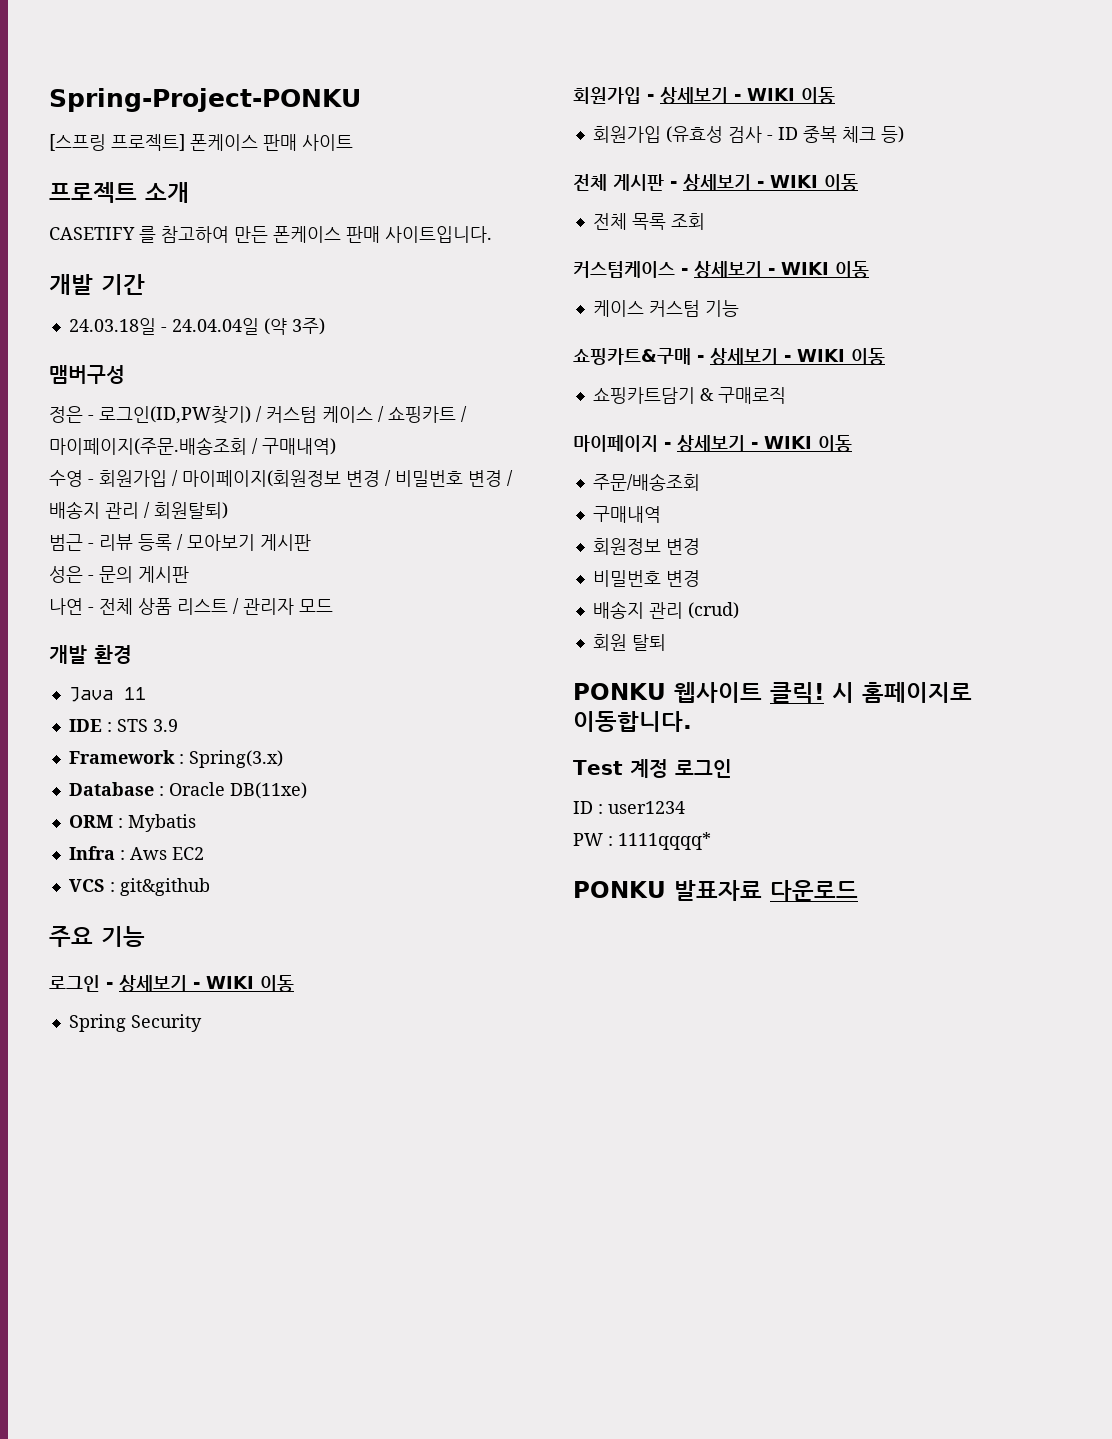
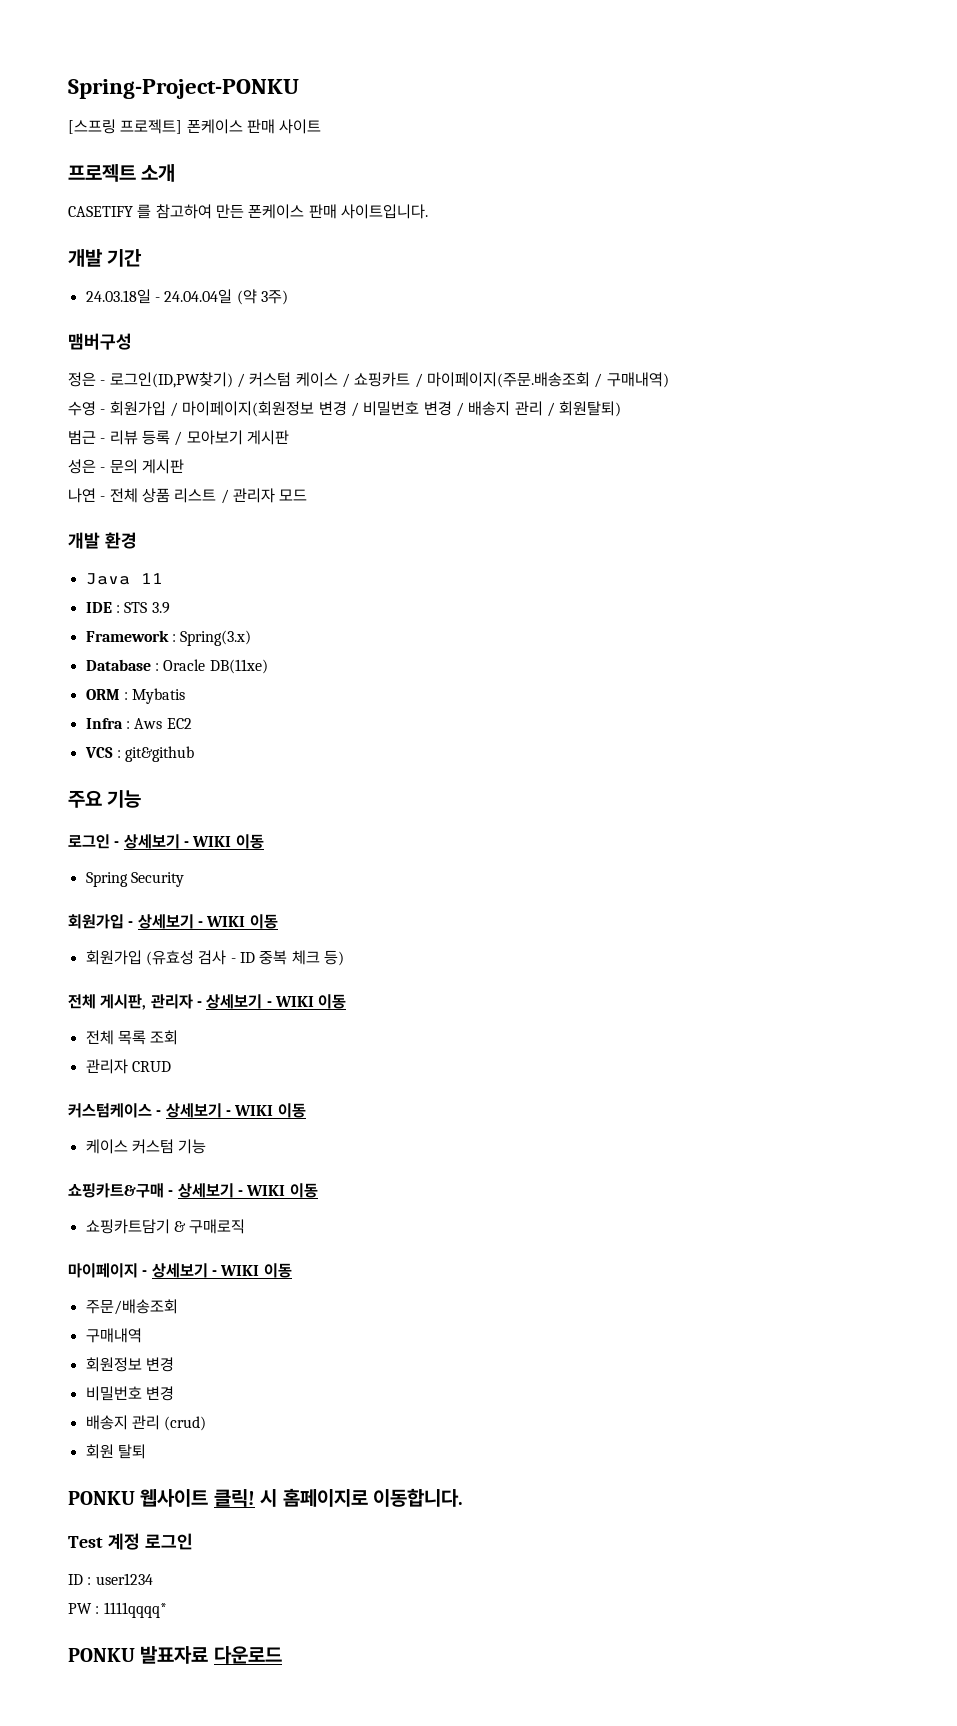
[613,174,664,191] 게시판 -> [100,994,193,1010] 게시판, 관리자
(705, 221) none -> [85,1059,171,1074] // 관리자 CRUD

